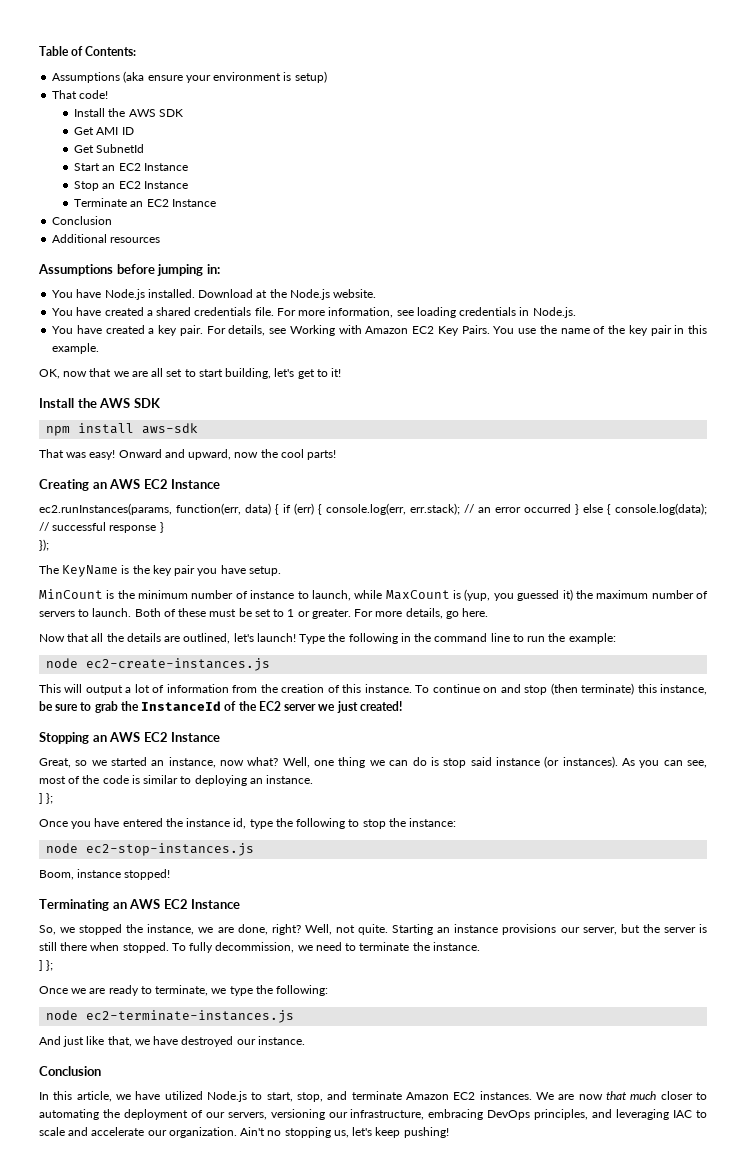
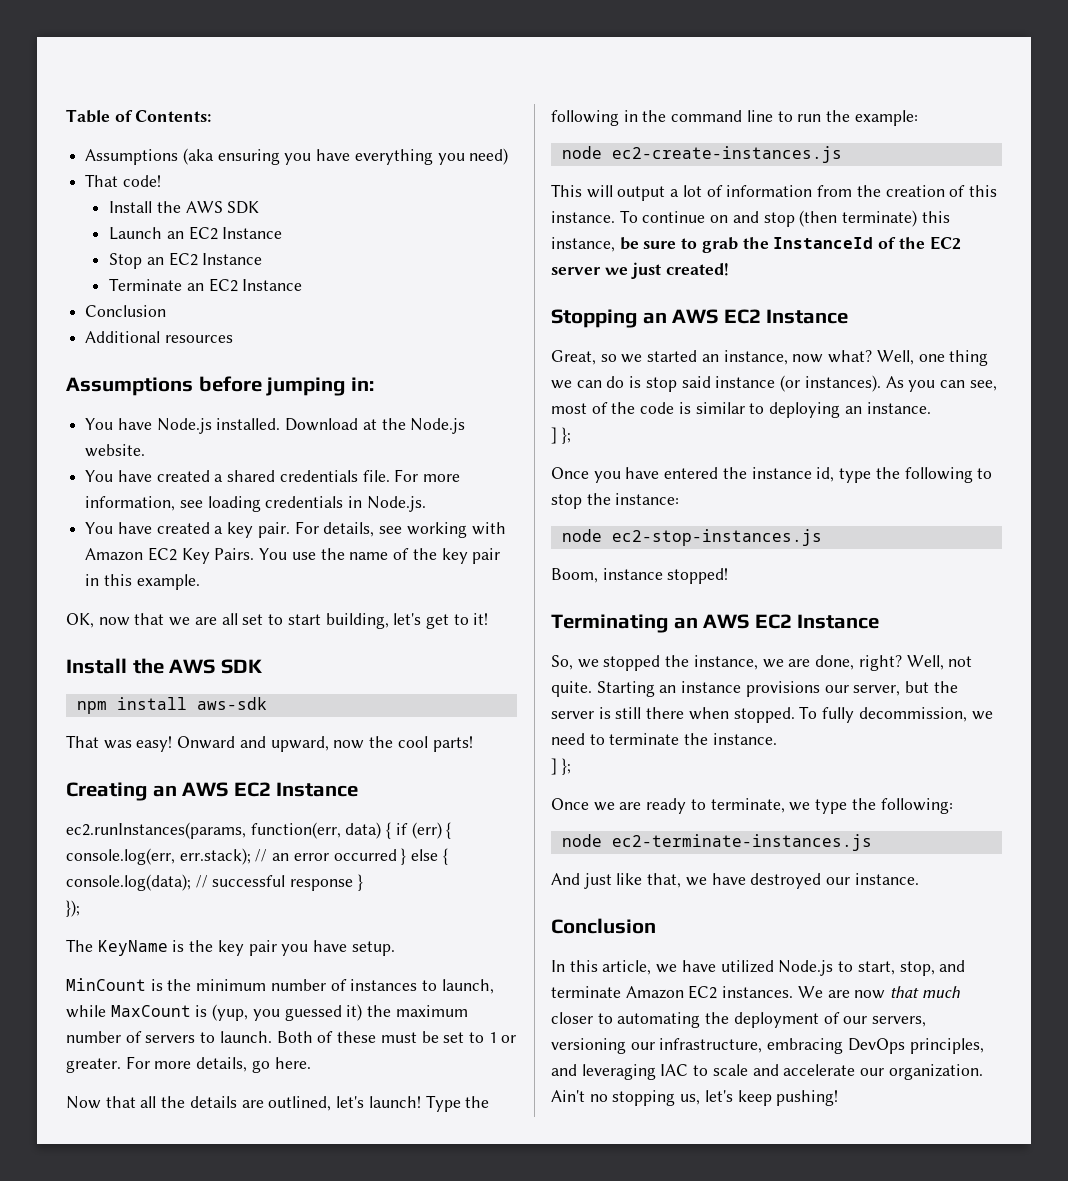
[147,71,327,83] ensure your environment is setup) -> [217,148,509,165] ensuring you have everything you need)
[74,127,134,135] [74,144,145,153] [74,163,101,171] Get AMI ID // Get SubnetId // Start -> [109,227,163,240] Launch
[289,325,335,336] Working -> [406,522,467,538] working
[250,590,295,599] instance -> [350,979,418,991] instances

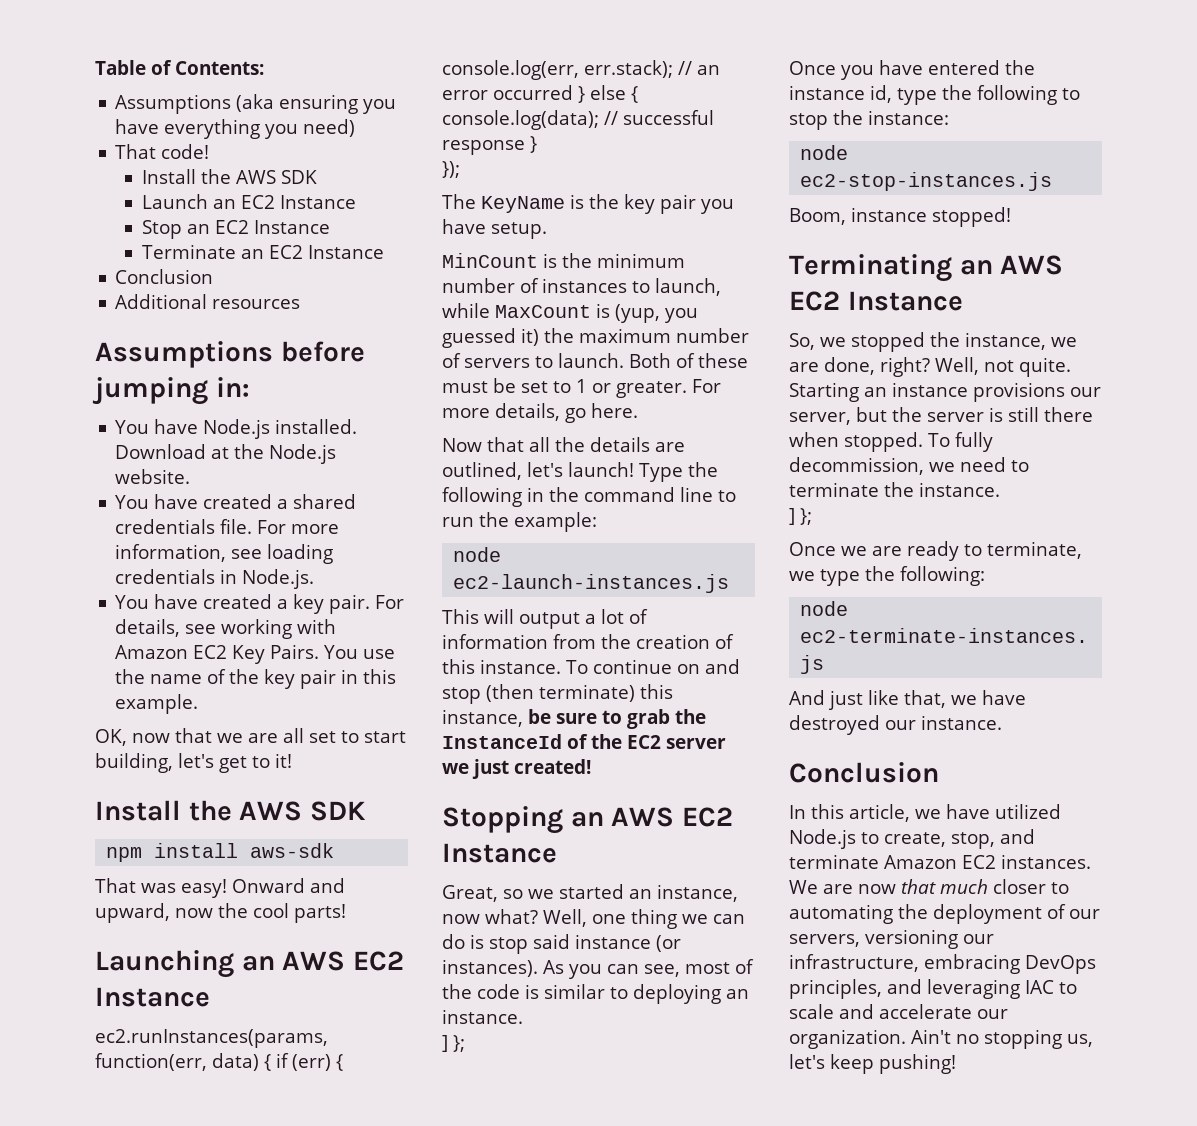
[66,782,147,801] Creating -> [95,950,234,978] Launching
[611,146,842,163] ec2-create-instances.js -> [453,574,730,593] ec2-launch-instances.js
[857,961,895,975] start, -> [884,832,946,847] create,

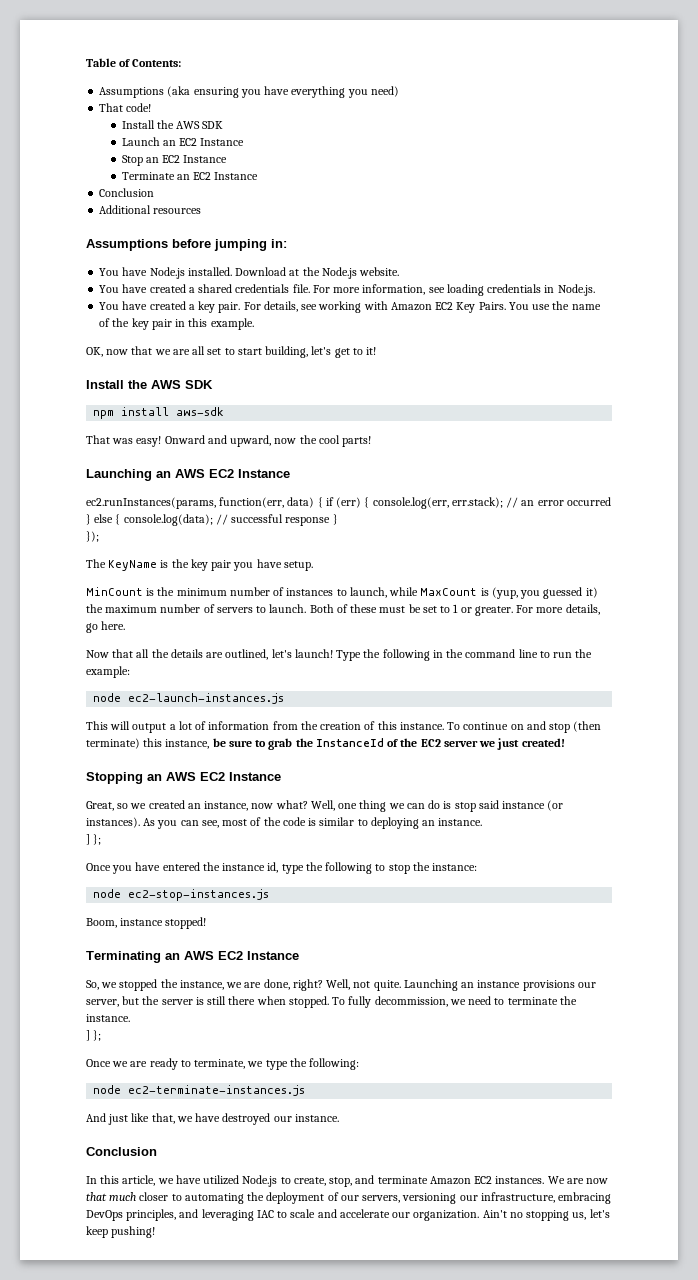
[559,884,624,899] started -> [148,800,185,809] created
[789,382,859,402] Starting -> [403,979,458,991] Launching

